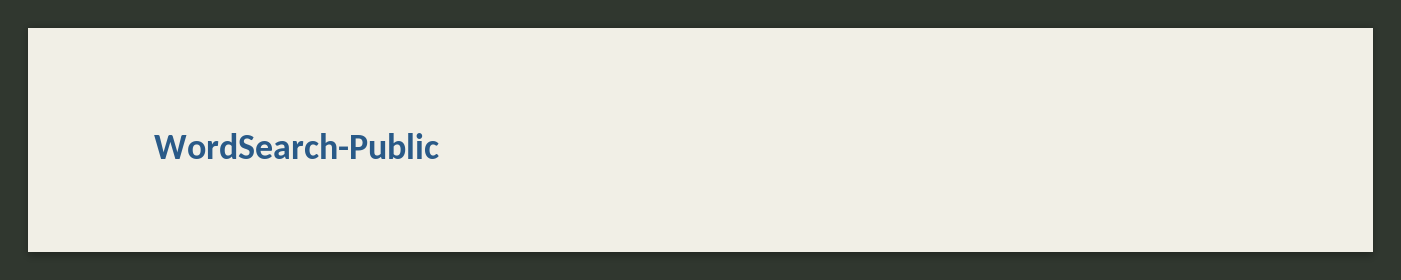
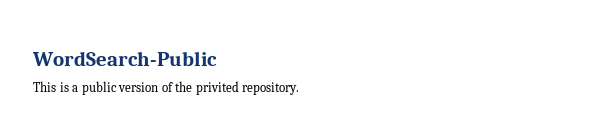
(439, 146) none -> [33,81,300,95] // This is a public version of the privited repository.

